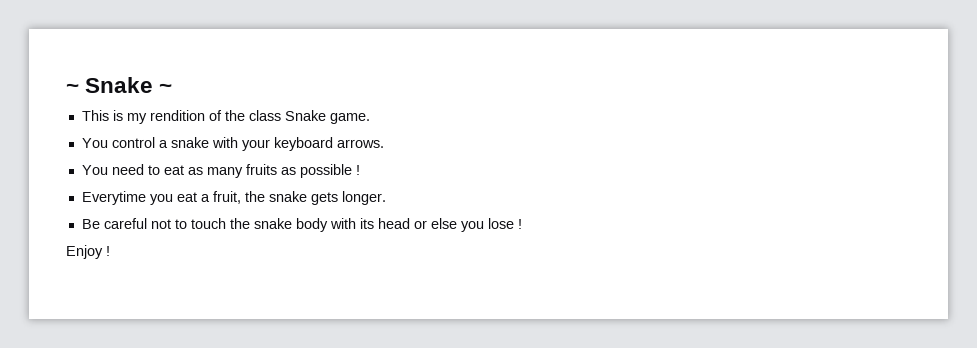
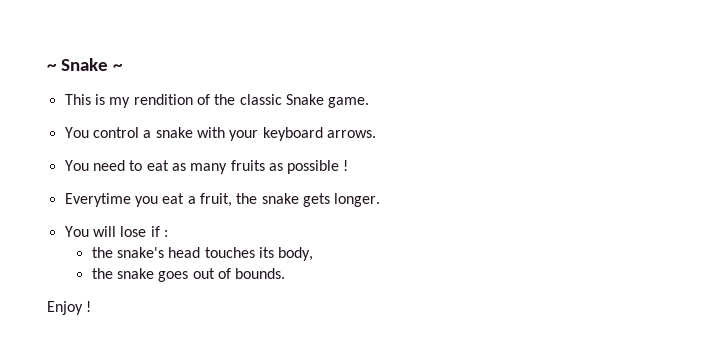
[248,110,281,121] class -> [239,94,282,105] classic
[81,218,522,232] Be careful not to touch the snake body with its head or else you lose ! -> [64,226,168,237] [91,247,314,261] [91,268,286,282] You will lose if : // the snake's head touches its body, // the snake goes out of bounds.

